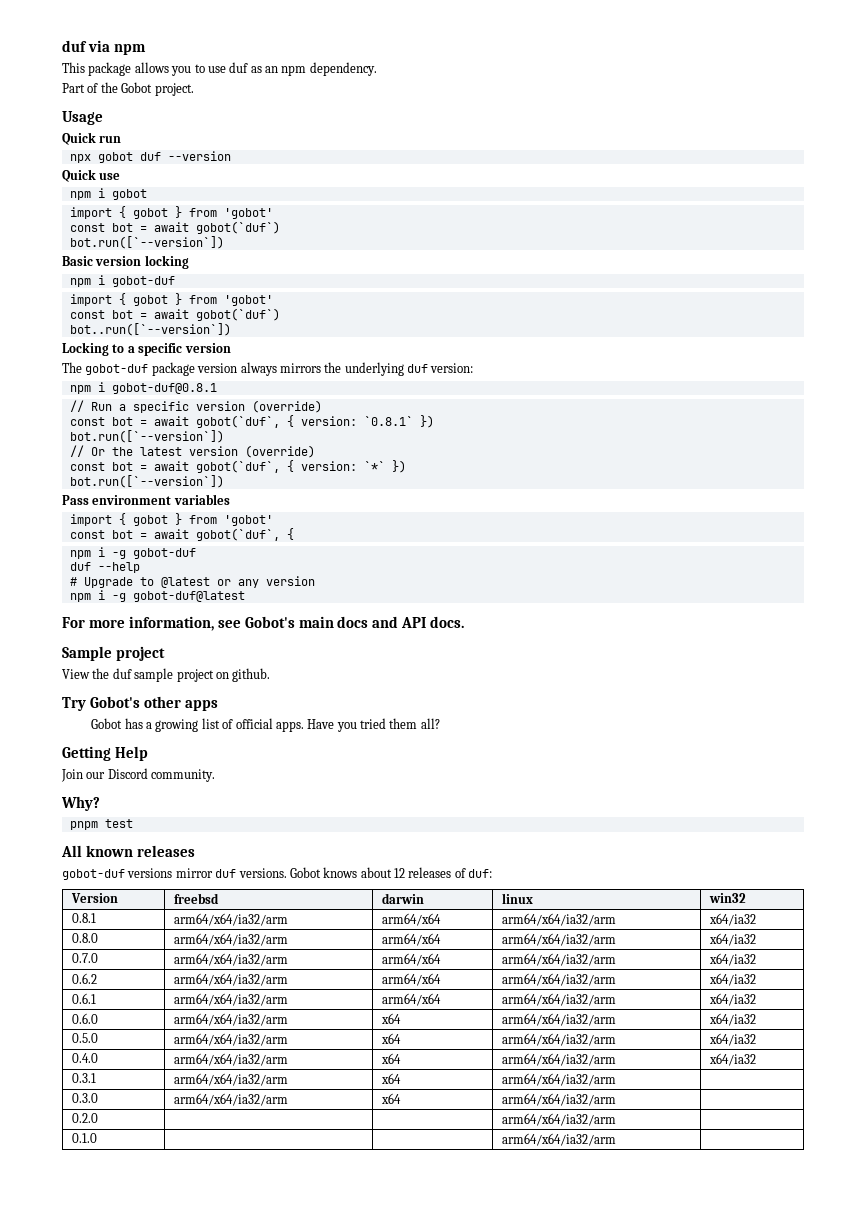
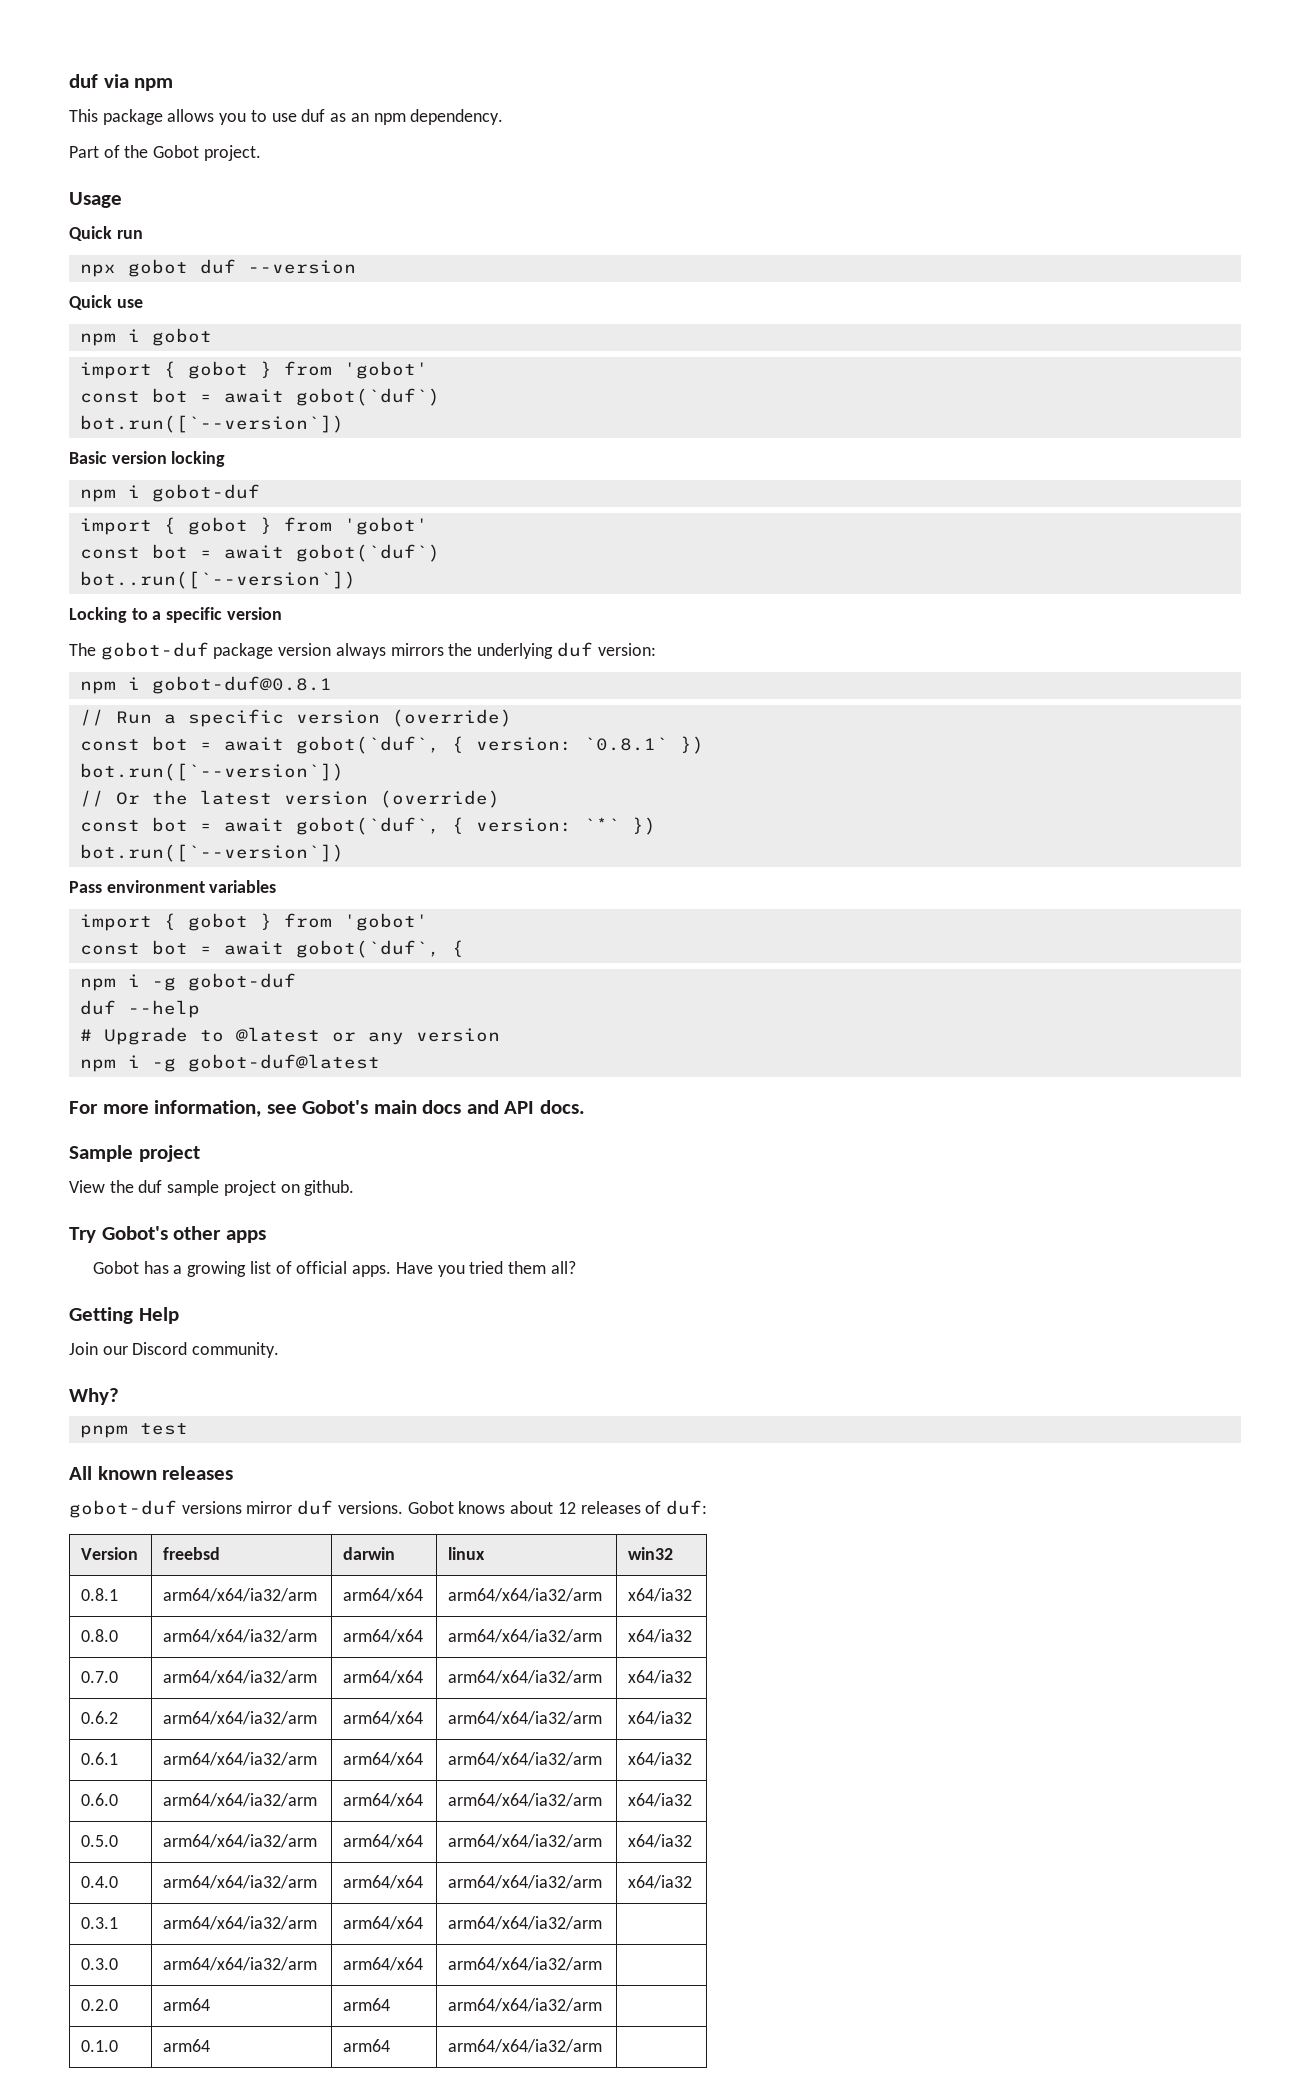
[380,1013,401,1024] x64 -> [343,1793,424,1807] arm64/x64
[380,1033,401,1044] x64 -> [343,1834,424,1848] arm64/x64
[380,1053,401,1064] x64 -> [343,1875,424,1889] arm64/x64
[380,1073,401,1084] x64 -> [343,1916,424,1930] arm64/x64
[380,1093,401,1104] x64 -> [343,1957,424,1971] arm64/x64
(98, 1118) | -> [163,1998,211,2011] [343,1998,391,2011] arm64 | arm64
(97, 1138) | -> [163,2039,211,2052] [343,2039,391,2052] arm64 | arm64

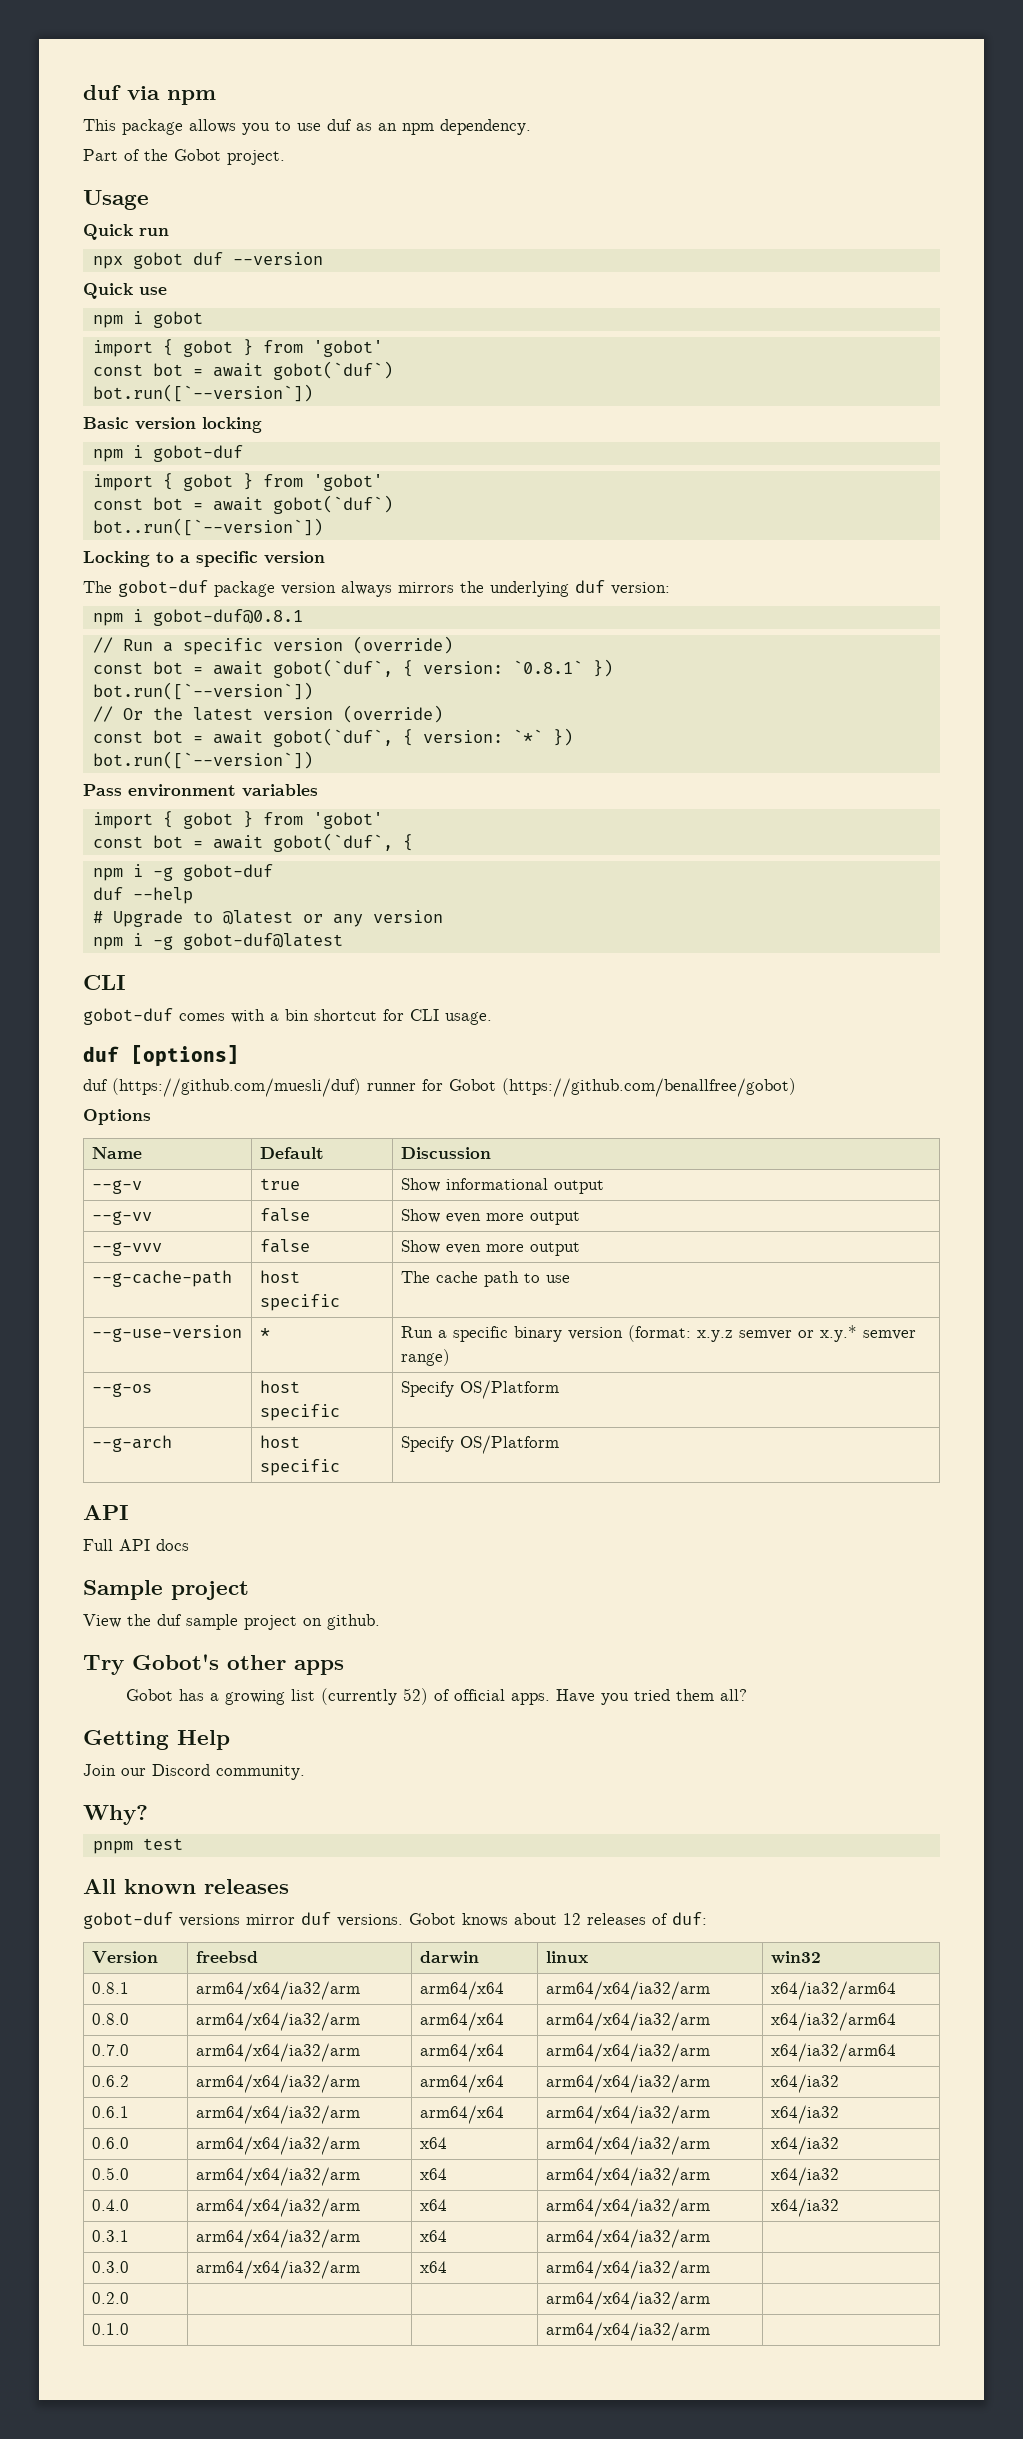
[69,1100,585,1117] For more information, see Gobot's main docs and API docs. -> [83,975,126,990] [83,1008,492,1025] [83,1045,239,1067] [83,1078,796,1097] [83,1109,151,1125] [91,1147,142,1159] [259,1147,324,1159] [400,1147,491,1159] [91,1180,142,1194] [259,1178,300,1190] [400,1178,604,1194] [91,1211,152,1225] [259,1208,310,1222] [400,1209,580,1225] [91,1242,162,1256] [259,1239,310,1253] [400,1240,580,1256] [91,1270,232,1287] [259,1270,300,1283] [259,1294,340,1311] [400,1271,570,1287] [91,1325,242,1342] [259,1328,270,1338] [400,1325,916,1342] [400,1349,450,1366] [91,1383,152,1397] [259,1380,300,1393] [259,1404,340,1421] [400,1380,559,1399] [91,1435,172,1452] [259,1435,300,1448] [259,1459,340,1476] [400,1435,559,1454] [83,1505,129,1520] [83,1539,189,1551] CLI // gobot-duf comes with a bin shortcut for CLI usage. // duf [options] // duf (https://github.com/muesli/duf) runner for Gobot (https://github.com/benallfree/gobot) // Options // Name | Default | Discussion // --g-v | true | Show informational output // --g-vv | false | Show even more output // --g-vvv | false | Show even more output // --g-cache-path | host specific | The cache path to use // --g-use-version | * | Run a specific binary version (format: x.y.z semver or x.y.* semver range) // --g-os | host specific | Specify OS/Platform // --g-arch | host specific | Specify OS/Platform // API // Full API docs
(271, 1267) none -> [320,1688,428,1705] (currently 52)
[628,1588,693,1602] x64/ia32 -> [770,1981,896,2000] x64/ia32/arm64
[628,1629,693,1643] x64/ia32 -> [770,2012,896,2031] x64/ia32/arm64
[628,1670,693,1684] x64/ia32 -> [770,2043,896,2062] x64/ia32/arm64
[343,1793,424,1807] arm64/x64 -> [419,2137,447,2149] x64
[343,1834,424,1848] arm64/x64 -> [419,2168,447,2180] x64
[343,1875,424,1889] arm64/x64 -> [419,2199,447,2211] x64
[343,1916,424,1930] arm64/x64 -> [419,2230,447,2242] x64
[343,1957,424,1971] arm64/x64 -> [419,2261,447,2273] x64
[163,1998,211,2011] [343,1998,391,2011] arm64 | arm64 -> (129, 2298) |
[163,2039,211,2052] [343,2039,391,2052] arm64 | arm64 -> (129, 2329) |

